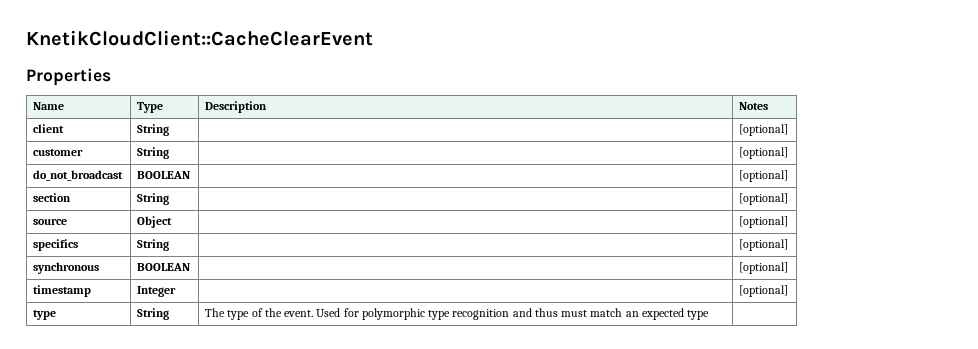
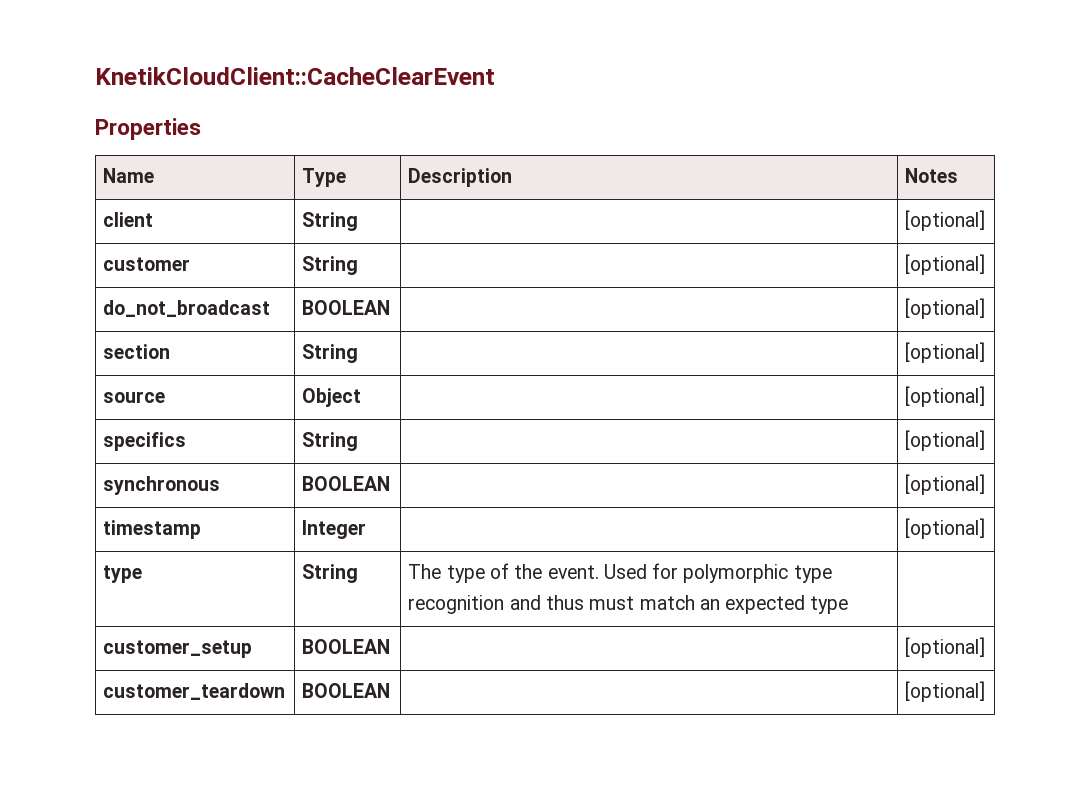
(709, 315) none -> [103,640,253,658] [302,639,391,654] [905,637,986,658] [103,683,286,700] [302,683,391,698] [905,681,986,702] // customer_setup | BOOLEAN | | [optional] // customer_teardown | BOOLEAN | | [optional]

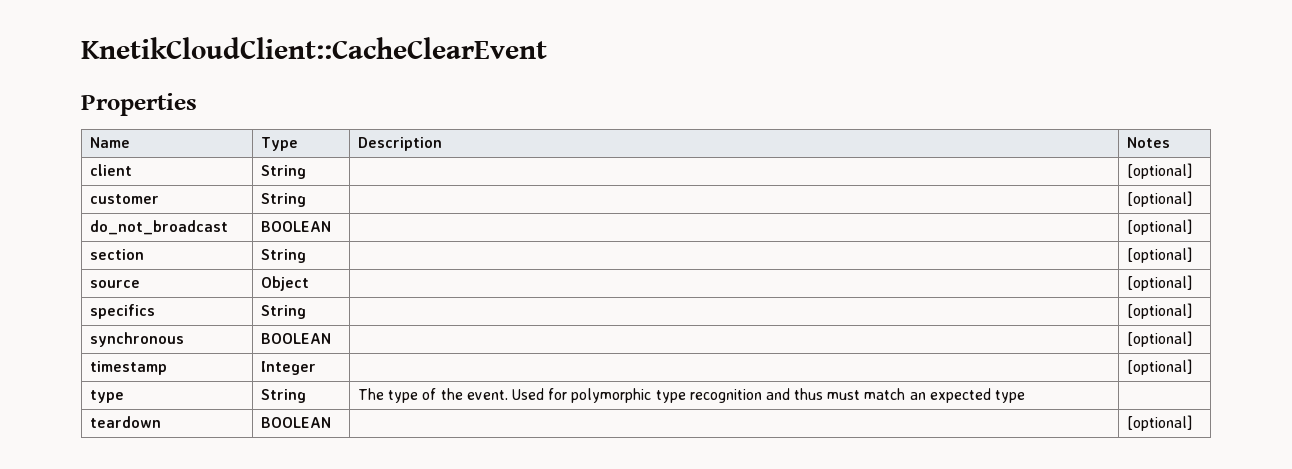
[103,640,253,658] [302,639,391,654] [905,637,986,658] [103,683,286,700] [302,683,391,698] [905,681,986,702] customer_setup | BOOLEAN | | [optional] // customer_teardown | BOOLEAN | | [optional] -> [90,416,162,428] [261,417,332,428] [1127,415,1193,431] teardown | BOOLEAN | | [optional]

